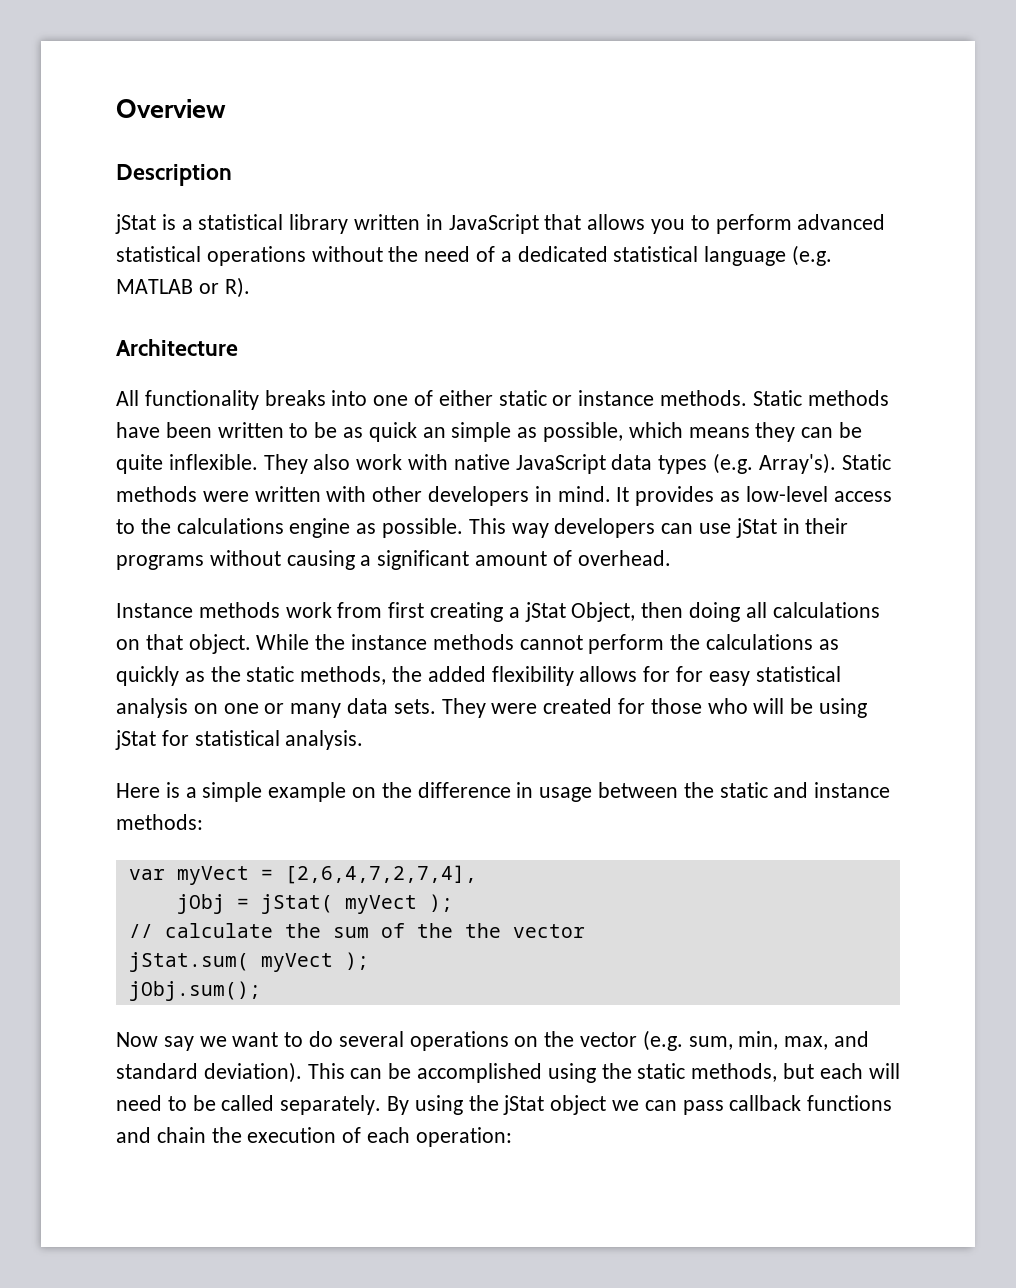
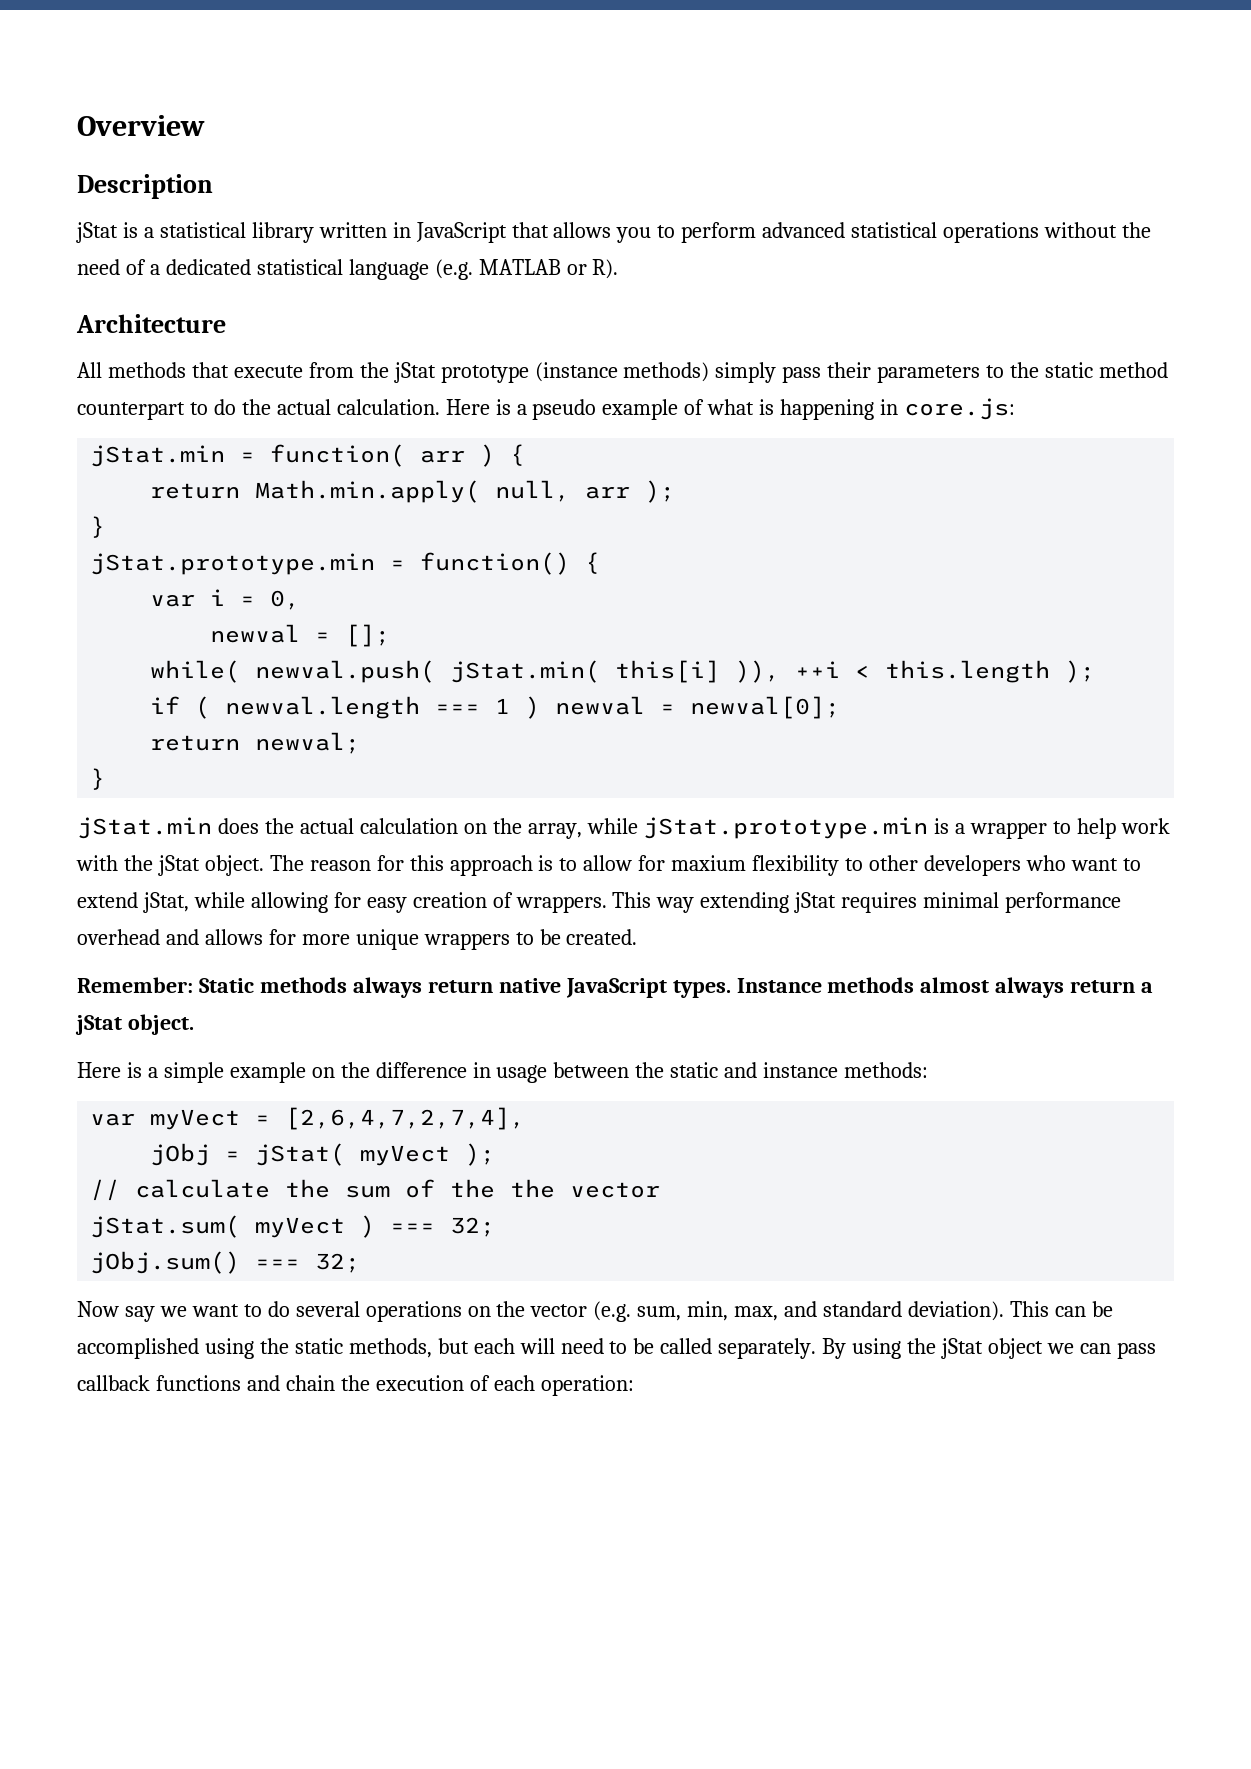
[144,390,889,410] [116,422,863,442] [116,453,891,474] [116,486,892,506] [116,518,849,538] [116,550,671,570] [116,602,880,622] [116,634,839,654] [116,666,841,686] [116,698,868,718] [115,730,364,750] functionality breaks into one of either static or instance methods. Static methods have been written to be as quick an simple as possible, which means they can be quite inflexible. They also work with native JavaScript data types (e.g. Array's). Static methods were written with other developers in mind. It provides as low-level access to the calculations engine as possible. This way developers can use jStat in their programs without causing a significant amount of overhead. // Instance methods work from first creating a jStat Object, then doing all calculations on that object. While the instance methods cannot perform the calculations as quickly as the static methods, the added flexibility allows for for easy statistical analysis on one or many data sets. They were created for those who will be using jStat for statistical analysis. -> [107,362,1168,383] [77,398,1016,420] [90,444,526,467] [150,480,676,503] [90,516,106,538] [90,552,601,575] [150,589,301,610] [210,624,391,647] [150,660,1096,683] [150,696,841,719] [150,732,361,754] [90,768,106,790] [77,817,1171,839] [76,855,1141,876] [77,892,1122,913] [77,929,638,950] [77,977,1154,998] [75,1014,194,1035] methods that execute from the jStat prototype (instance methods) simply pass their parameters to the static method counterpart to do the actual calculation. Here is a pseudo example of what is happening in core.js: // jStat.min = function( arr ) { // return Math.min.apply( null, arr ); // } // jStat.prototype.min = function() { // var i = 0, // newval = []; // while( newval.push( jStat.min( this[i] )), ++i < this.length ); // if ( newval.length === 1 ) newval = newval[0]; // return newval; // } // jStat.min does the actual calculation on the array, while jStat.prototype.min is a wrapper to help work with the jStat object. The reason for this approach is to allow for maxium flexibility to other developers who want to extend jStat, while allowing for easy creation of wrappers. This way extending jStat requires minimal performance overhead and allows for more unique wrappers to be created. // Remember: Static methods always return native JavaScript types. Instance methods almost always return a jStat object.
[344,952,369,970] [128,981,261,1001] ); // jObj.sum(); -> [360,1215,496,1238] [90,1251,361,1274] ) === 32; // jObj.sum() === 32;

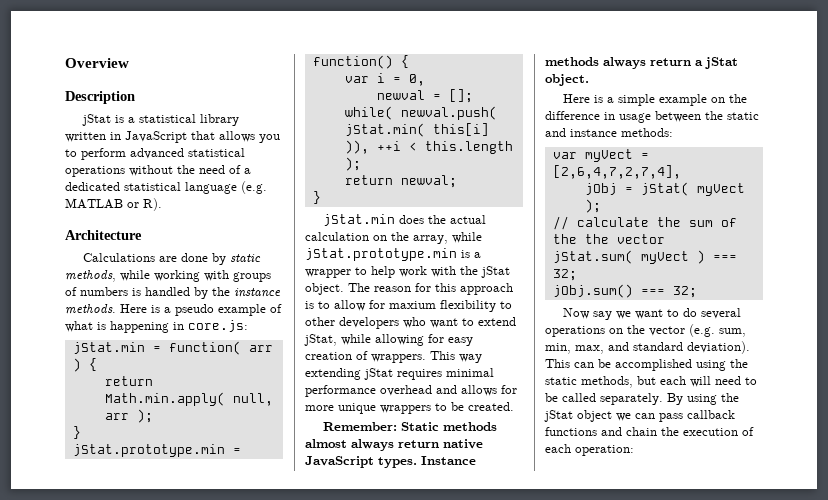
[77,362,1168,383] [77,399,440,420] All methods that execute from the jStat prototype (instance methods) simply pass their parameters to the static method counterpart to do the actual calculation. -> [83,253,262,265] [65,270,271,282] [65,287,281,299] [65,304,116,314] Calculations are done by static methods, while working with groups of numbers is handled by the instance methods.
[150,696,841,719] // if ( newval.length === 1 ) newval = newval[0]; -> (361, 164) none
(347, 985) none -> [305,439,347,448] almost
[920,977,990,993] almost -> (599, 61) none

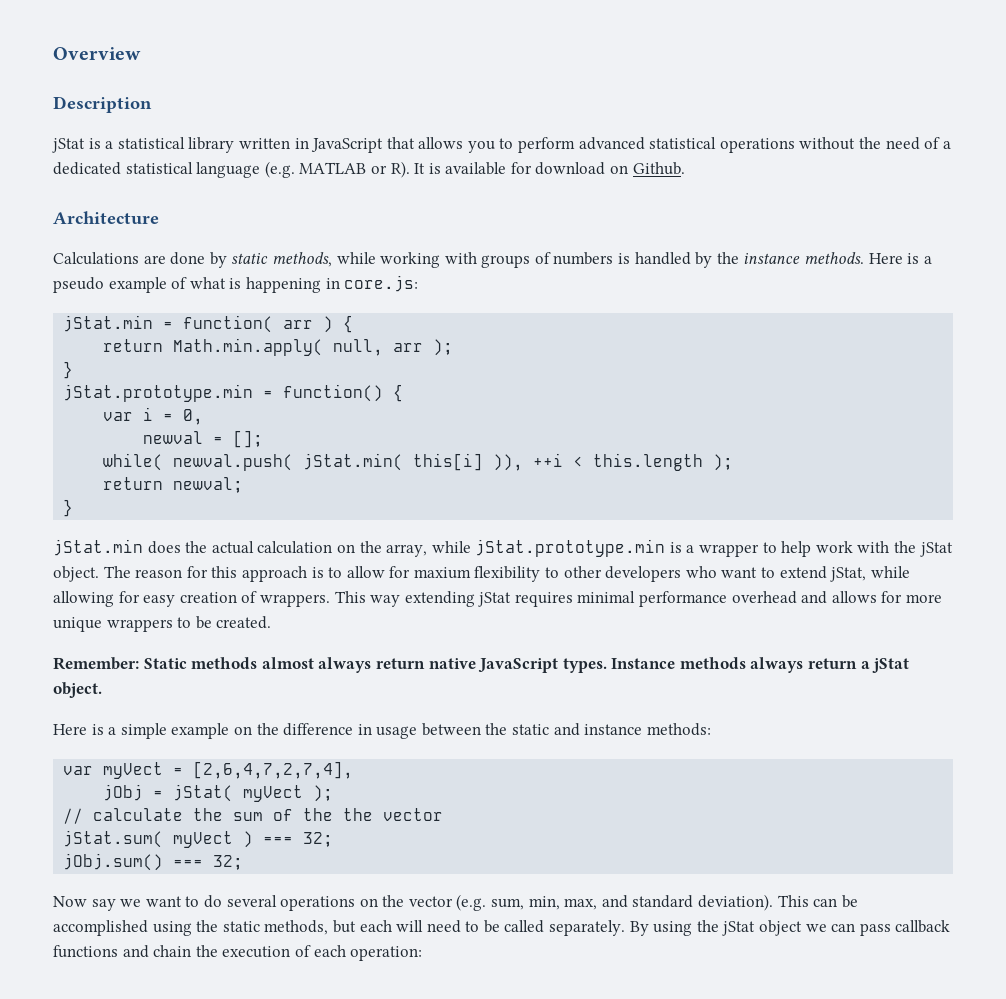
(162, 204) none -> [414,162,685,175] It is available for download on Github.

